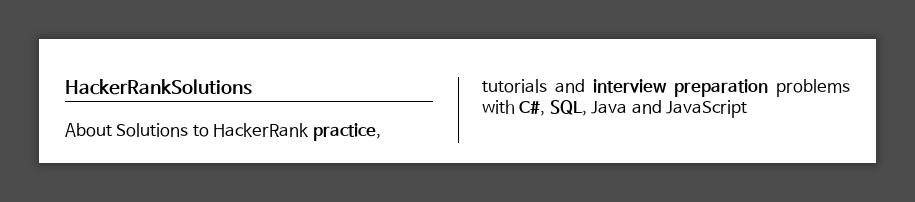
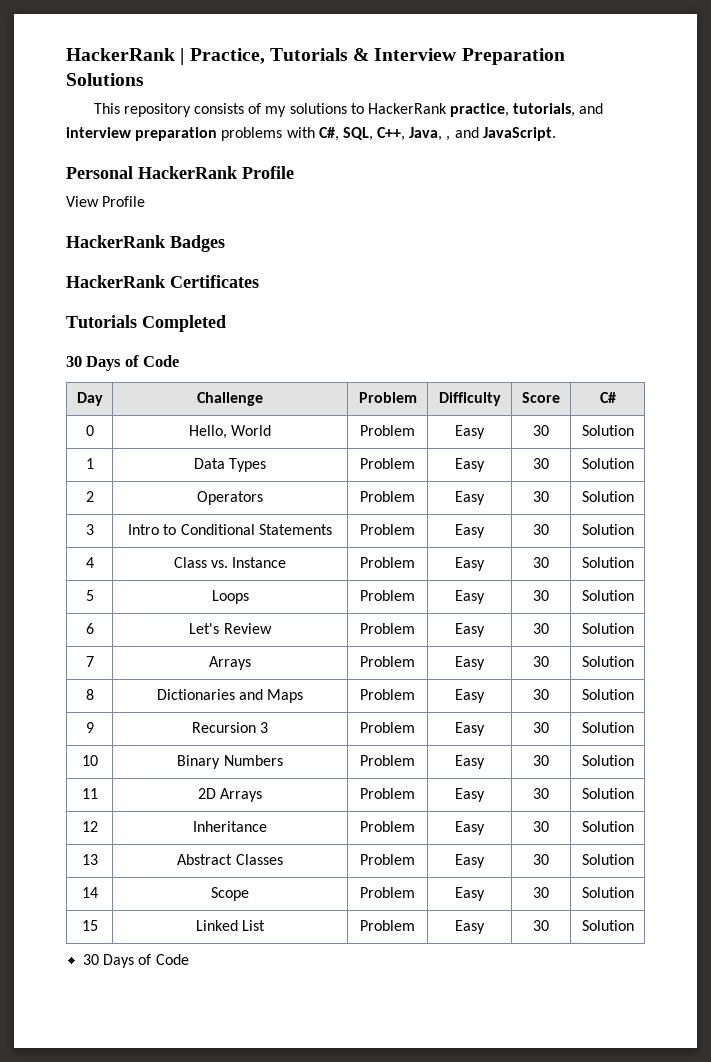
[65,79,252,95] [65,123,189,137] HackerRankSolutions // About Solutions -> [66,48,565,65] [66,73,144,86] [93,103,347,117] HackerRank | Practice, Tutorials & Interview Preparation Solutions // This repository consists of my solutions
[482,79,547,93] tutorials -> [513,103,576,117] tutorials,
[591,100,748,118] Java and JavaScript -> [377,127,556,141] [66,166,294,179] [66,196,146,207] [66,235,225,252] [66,275,259,288] [66,315,226,332] [66,355,180,371] [76,392,103,406] [197,392,263,406] [358,392,417,403] [438,392,501,406] [522,392,560,403] [599,392,616,403] [85,425,94,436] [188,425,272,439] [360,425,415,436] [455,425,485,439] [533,425,549,436] [581,425,634,436] [85,458,94,469] [193,458,267,472] [360,458,415,469] [455,458,485,472] [533,458,549,469] [581,458,634,469] [85,491,94,502] [197,491,263,505] [360,491,415,502] [455,491,485,505] [533,491,549,502] [581,491,634,502] [85,524,94,535] [128,524,332,535] [360,524,415,535] [455,524,485,538] [533,524,549,535] [581,524,634,535] [85,557,94,568] [173,557,287,568] [360,557,415,568] [455,557,485,571] [533,557,549,568] [581,557,634,568] [85,590,94,601] [211,590,249,604] [360,590,415,601] [455,590,485,604] [533,590,549,601] [581,590,634,601] [85,623,94,634] [189,623,272,634] [360,623,415,634] [455,623,485,637] [533,623,549,634] [581,623,634,634] [85,656,94,667] [209,656,252,670] [360,656,415,667] [455,656,485,670] [533,656,549,667] [581,656,634,667] [85,689,94,700] [156,689,304,703] [360,689,415,700] [455,689,485,703] [533,689,549,700] [581,689,634,700] [85,722,94,733] [191,722,269,733] [360,722,415,733] [455,722,485,736] [533,722,549,733] [581,722,634,733] [81,755,98,766] [177,755,283,769] [360,755,415,766] [455,755,485,769] [533,755,549,766] [581,755,634,766] [81,788,98,799] [197,788,263,802] [360,788,415,799] [455,788,485,802] [533,788,549,799] [581,788,634,799] [81,821,98,832] [193,821,267,832] [360,821,415,832] [455,821,485,835] [533,821,549,832] [581,821,634,832] [81,854,98,865] [177,854,283,865] [360,854,415,865] [455,854,485,868] [533,854,549,865] [581,854,634,865] [81,887,98,898] [211,887,250,901] [360,887,415,898] [455,887,485,901] [533,887,549,898] [581,887,634,898] [81,920,98,931] [195,920,266,931] [360,920,415,931] [455,920,485,934] [533,920,549,931] [581,920,634,931] [83,954,189,968] C++, Java, , and JavaScript. // Personal HackerRank Profile // View Profile // HackerRank Badges // HackerRank Certificates // Tutorials Completed // 30 Days of Code // Day | Challenge | Problem | Difficulty | Score | C# // 0 | Hello, World | Problem | Easy | 30 | Solution // 1 | Data Types | Problem | Easy | 30 | Solution // 2 | Operators | Problem | Easy | 30 | Solution // 3 | Intro to Conditional Statements | Problem | Easy | 30 | Solution // 4 | Class vs. Instance | Problem | Easy | 30 | Solution // 5 | Loops | Problem | Easy | 30 | Solution // 6 | Let's Review | Problem | Easy | 30 | Solution // 7 | Arrays | Problem | Easy | 30 | Solution // 8 | Dictionaries and Maps | Problem | Easy | 30 | Solution // 9 | Recursion 3 | Problem | Easy | 30 | Solution // 10 | Binary Numbers | Problem | Easy | 30 | Solution // 11 | 2D Arrays | Problem | Easy | 30 | Solution // 12 | Inheritance | Problem | Easy | 30 | Solution // 13 | Abstract Classes | Problem | Easy | 30 | Solution // 14 | Scope | Problem | Easy | 30 | Solution // 15 | Linked List | Problem | Easy | 30 | Solution // 30 Days of Code

